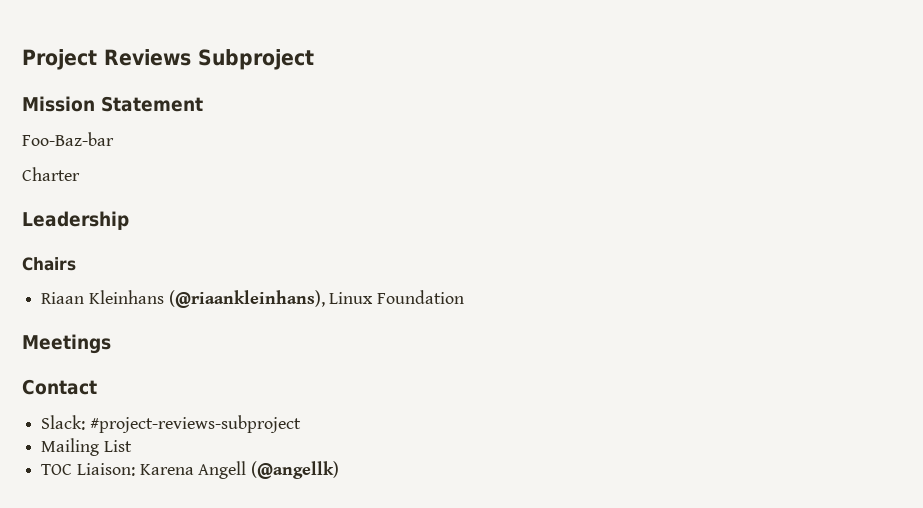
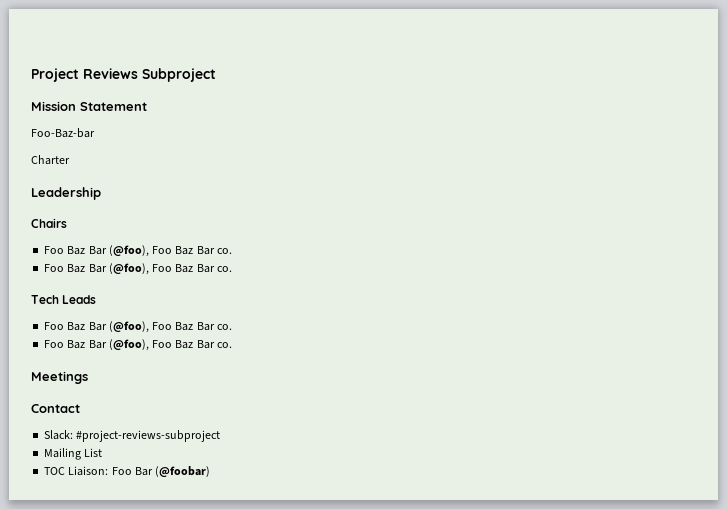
[41,290,465,308] Riaan Kleinhans (@riaankleinhans), Linux Foundation -> [44,245,232,257] [44,263,232,275] [31,295,97,304] [44,321,232,333] [44,339,232,351] Foo Baz Bar (@foo), Foo Baz Bar co. // Foo Baz Bar (@foo), Foo Baz Bar co. // Tech Leads // Foo Baz Bar (@foo), Foo Baz Bar co. // Foo Baz Bar (@foo), Foo Baz Bar co.
[139,461,340,479] Karena Angell (@angellk) -> [111,466,211,477] Foo Bar (@foobar)

